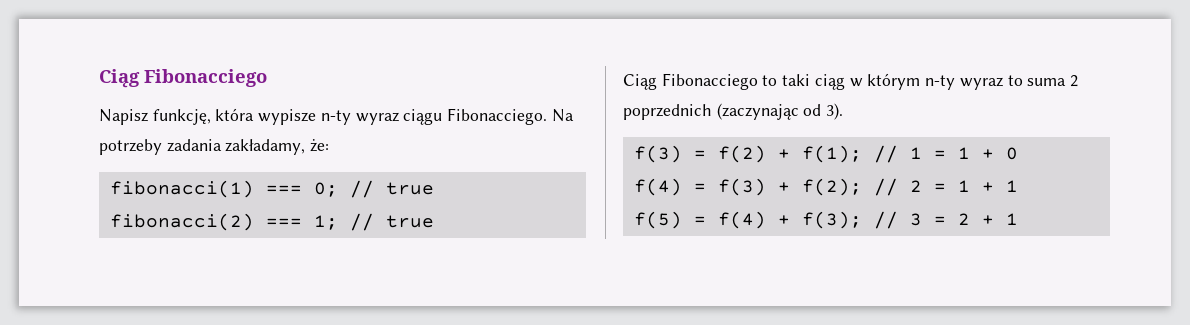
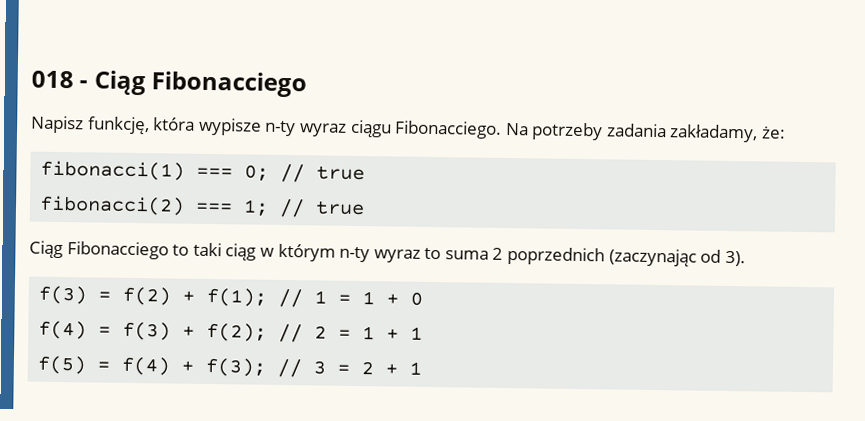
(99, 78) none -> [31,70,89,89] 018 -

